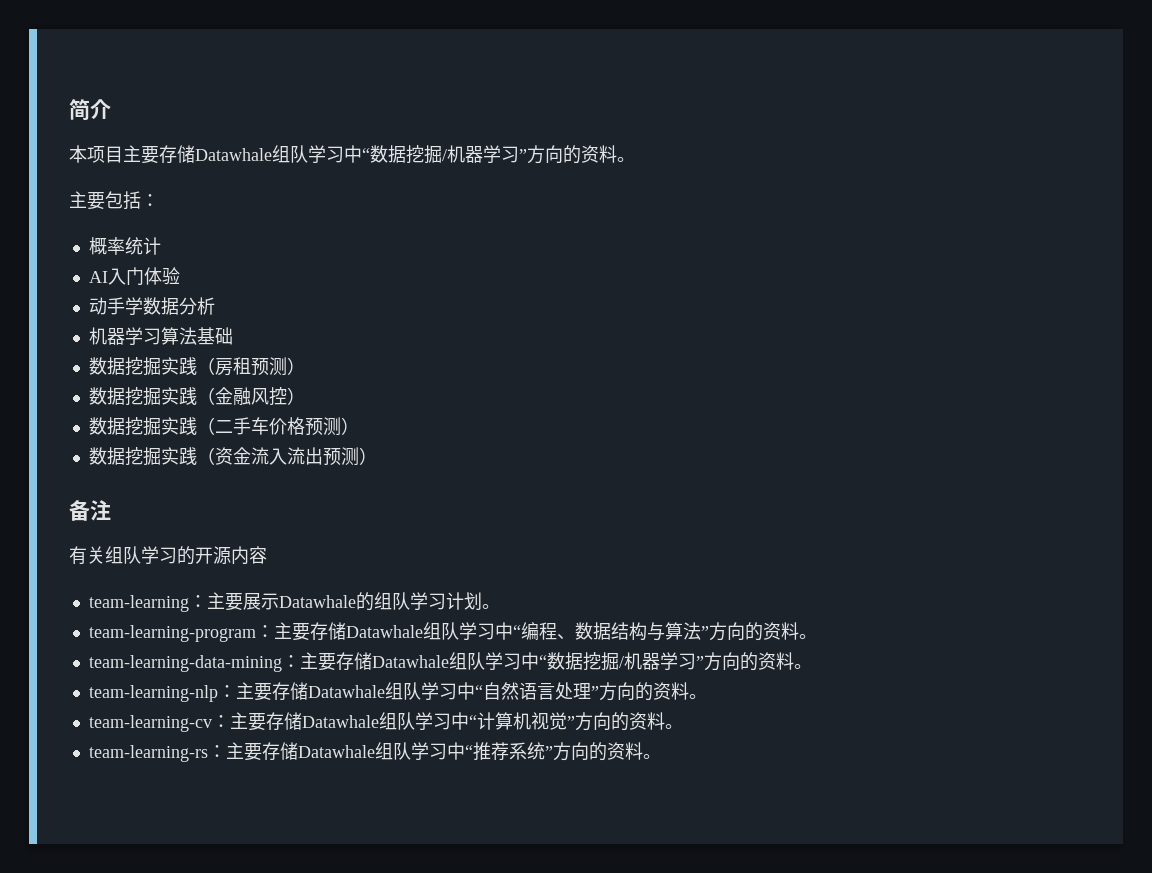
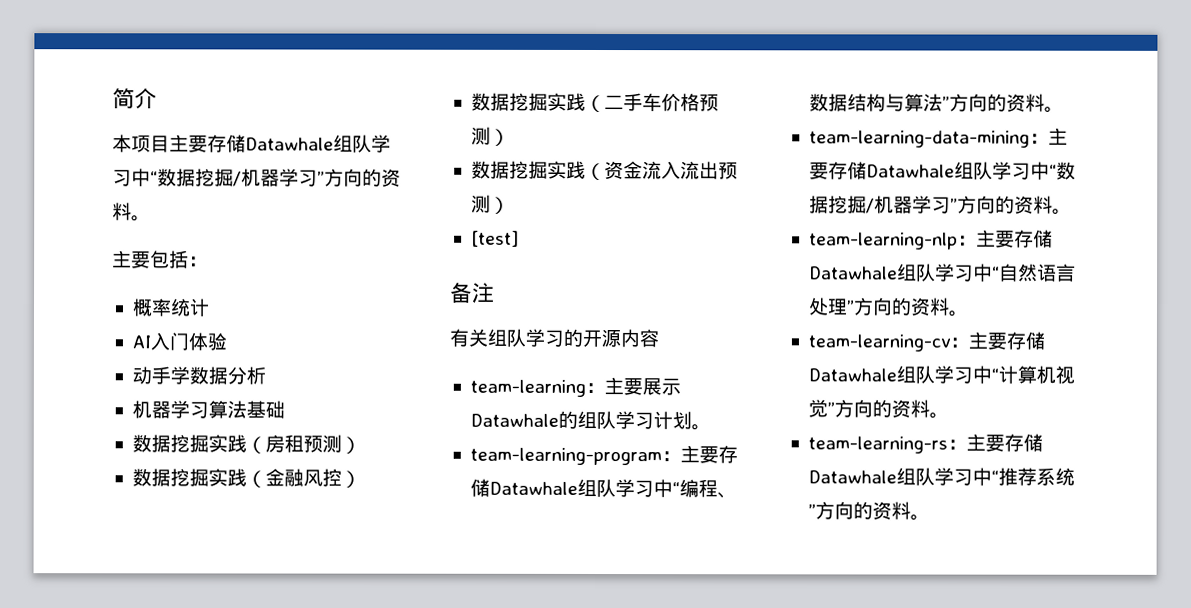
(377, 456) none -> [470,230,519,247] // [test]

